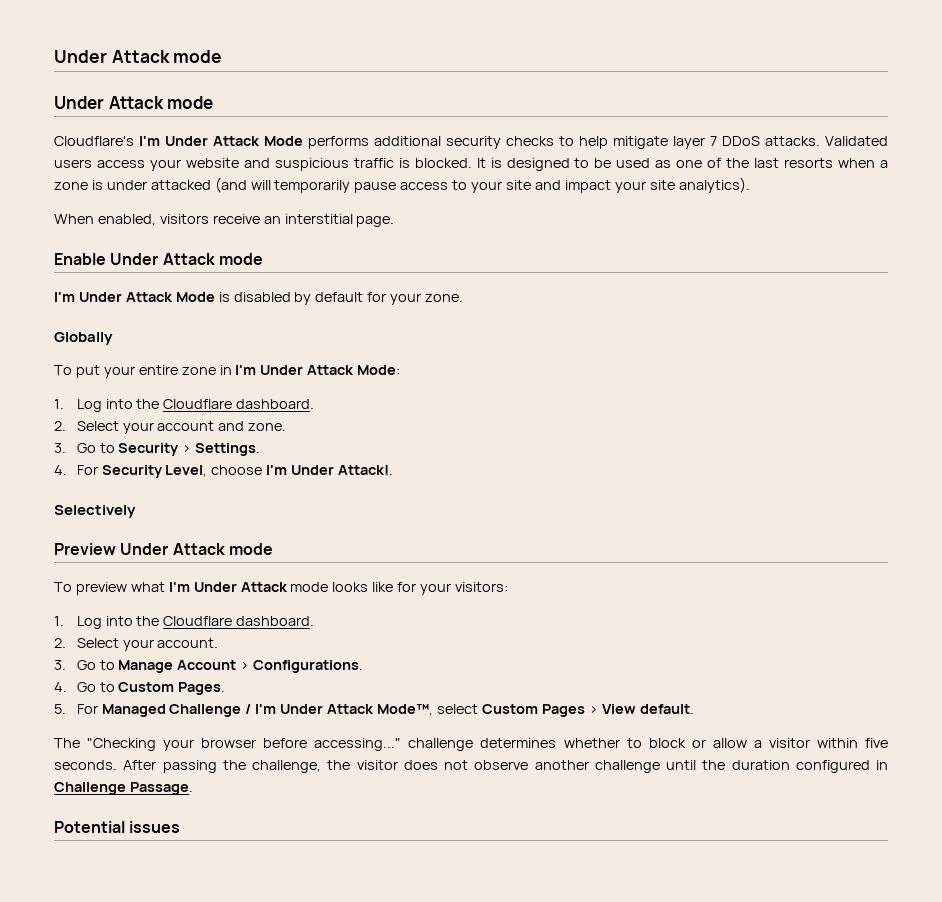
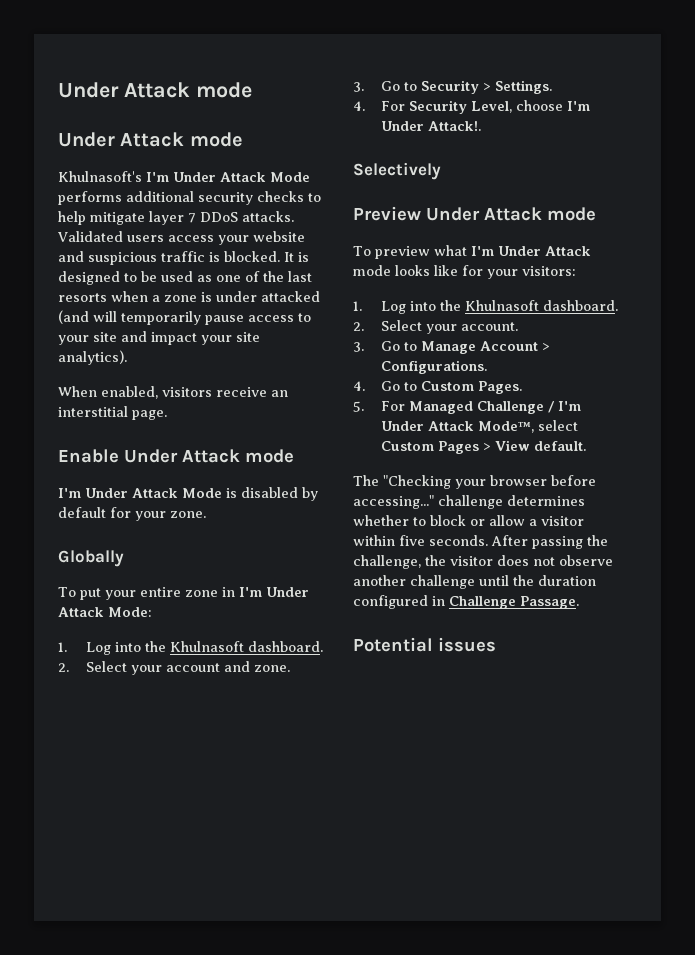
[54,136,134,146] Cloudflare's -> [58,171,142,182] Khulnasoft's
[163,399,233,409] Cloudflare -> [169,641,244,652] Khulnasoft
[163,616,233,626] Cloudflare -> [464,300,539,311] Khulnasoft

